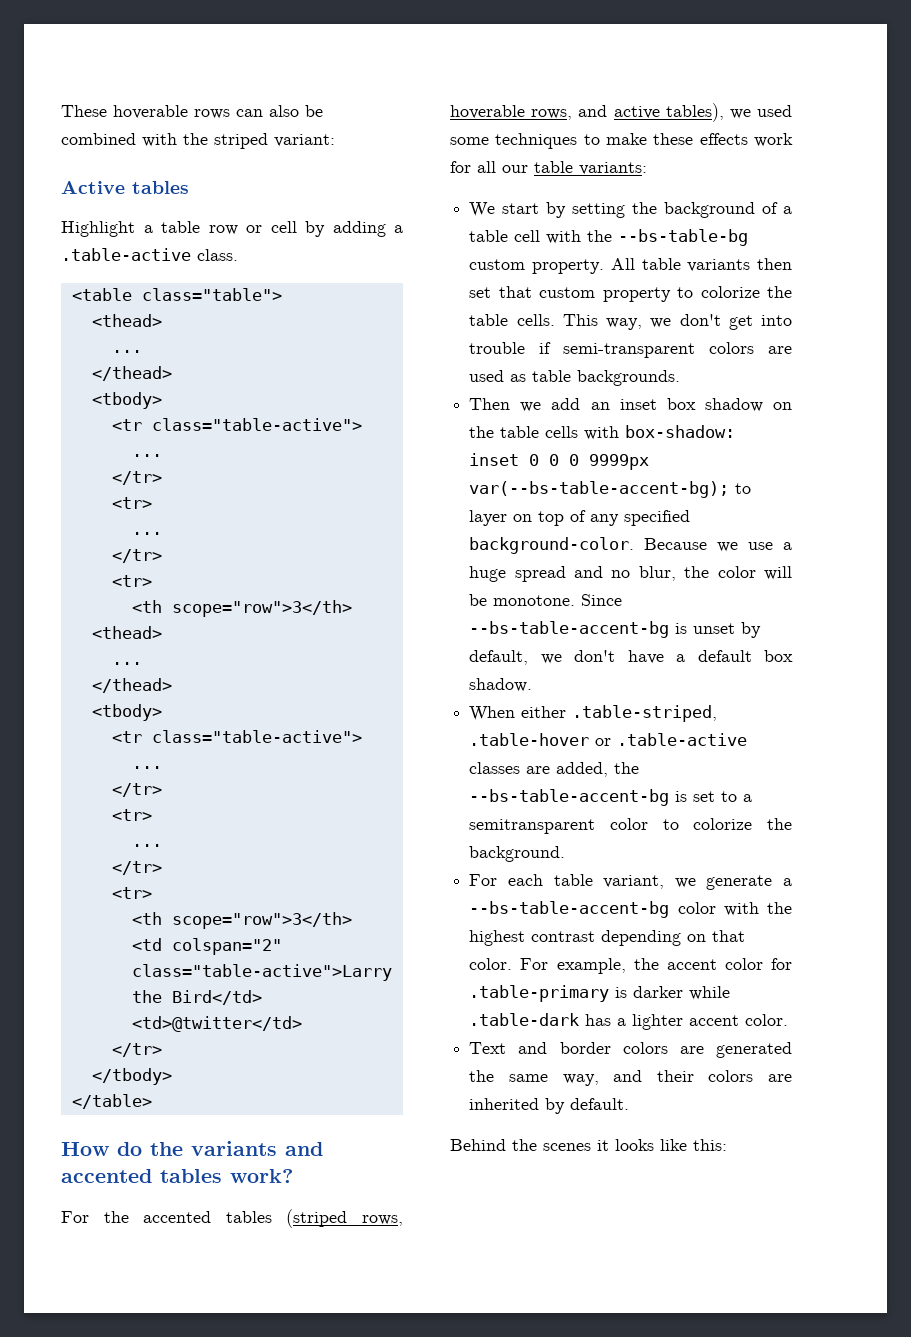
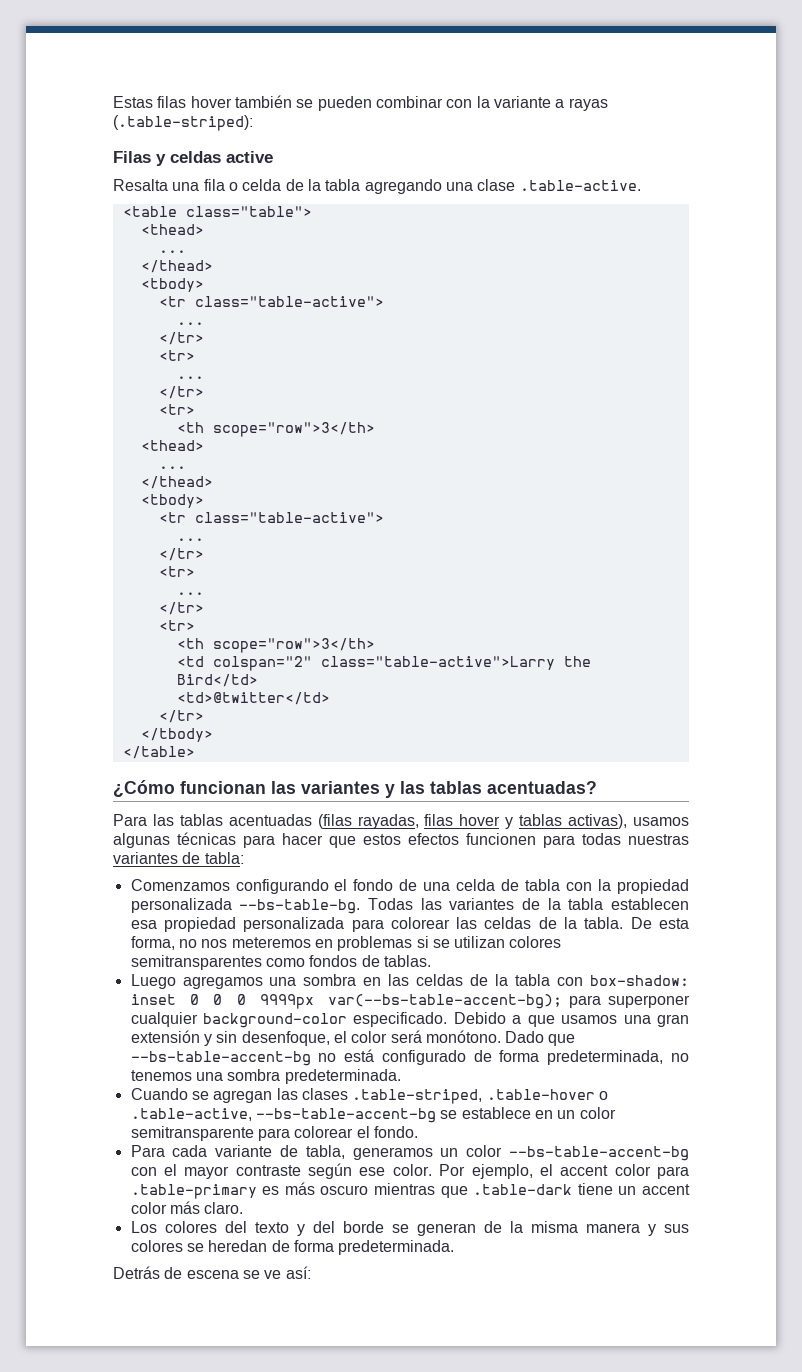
[61,105,323,119] [61,133,335,149] [61,181,189,194] [61,221,403,237] [61,248,238,261] These hoverable rows can also be combined with the striped variant: // Active tables // Highlight a table row or cell by adding a .table-active class. -> [113,95,608,111] [113,115,253,131] [113,151,273,166] [113,179,641,194] Estas filas hover también se pueden combinar con la variante a rayas (.table-striped): // Filas y celdas active // Resalta una fila o celda de la tabla agregando una clase .table-active.
[61,1141,323,1156] [61,1169,293,1183] [61,1209,403,1228] [450,103,792,122] [450,133,793,149] [450,161,647,175] [469,202,792,218] [469,229,749,246] [469,258,792,274] [469,286,792,302] [469,314,792,330] [469,342,792,358] [469,370,681,386] [469,398,792,412] [469,426,620,440] How do the variants and accented tables work? // For the accented tables (striped rows, hoverable rows, and active tables), we used some techniques to make these effects work for all our table variants: // We start by setting the background of a table cell with the --bs-table-bg custom property. All table variants then set that custom property to colorize the table cells. This way, we don't get into trouble if semi-transparent colors are used as table backgrounds. // Then we add an inset box shadow on the table cells with -> [113,780,597,798] [113,814,690,829] [113,832,689,848] [113,852,244,864] [130,879,689,894] [130,898,690,914] [130,917,689,932] [130,936,562,951] [130,955,431,970] [130,974,584,989] ¿Cómo funcionan las variantes y las tablas acentuadas? // Para las tablas acentuadas (filas rayadas, filas hover y tablas activas), usamos algunas técnicas para hacer que estos efectos funcionen para todas nuestras variantes de tabla: // Comenzamos configurando el fondo de una celda de tabla con la propiedad personalizada --bs-table-bg. Todas las variantes de la tabla establecen esa propiedad personalizada para colorear las celdas de la tabla. De esta forma, no nos meteremos en problemas si se utilizan colores semitransparentes como fondos de tablas. // Luego agregamos una sombra en las celdas de la tabla con
[735,483,752,494] [469,510,691,526] [469,537,792,554] [469,566,792,582] [469,594,623,606] [469,621,762,638] [469,650,793,665] [469,678,533,692] [469,705,718,722] [469,733,748,746] [469,762,640,777] [469,789,753,806] [469,818,792,834] [469,846,566,862] [469,874,792,890] [469,901,792,918] [469,930,746,946] [469,958,792,974] [469,985,731,1002] [469,1013,789,1030] [469,1042,792,1058] [469,1070,792,1086] [469,1098,630,1114] [450,1139,727,1151] to layer on top of any specified background-color. Because we use a huge spread and no blur, the color will be monotone. Since --bs-table-accent-bg is unset by default, we don't have a default box shadow. // When either .table-striped, .table-hover or .table-active classes are added, the --bs-table-accent-bg is set to a semitransparent color to colorize the background. // For each table variant, we generate a --bs-table-accent-bg color with the highest contrast depending on that color. For example, the accent color for .table-primary is darker while .table-dark has a lighter accent color. // Text and border colors are generated the same way, and their colors are inherited by default. // Behind the scenes it looks like this: -> [569,995,690,1008] [130,1012,689,1028] [130,1030,576,1046] [130,1049,689,1066] [130,1069,401,1084] [130,1088,608,1104] [130,1107,616,1123] [130,1126,418,1141] [130,1145,689,1161] [130,1163,690,1179] [130,1182,691,1199] [130,1201,244,1214] [130,1221,689,1236] [130,1240,455,1255] [113,1266,311,1279] para superponer cualquier background-color especificado. Debido a que usamos una gran extensión y sin desenfoque, el color será monótono. Dado que --bs-table-accent-bg no está configurado de forma predeterminada, no tenemos una sombra predeterminada. // Cuando se agregan las clases .table-striped, .table-hover o .table-active, --bs-table-accent-bg se establece en un color semitransparente para colorear el fondo. // Para cada variante de tabla, generamos un color --bs-table-accent-bg con el mayor contraste según ese color. Por ejemplo, el accent color para .table-primary es más oscuro mientras que .table-dark tiene un accent color más claro. // Los colores del texto y del borde se generan de la misma manera y sus colores se heredan de forma predeterminada. // Detrás de escena se ve así:

